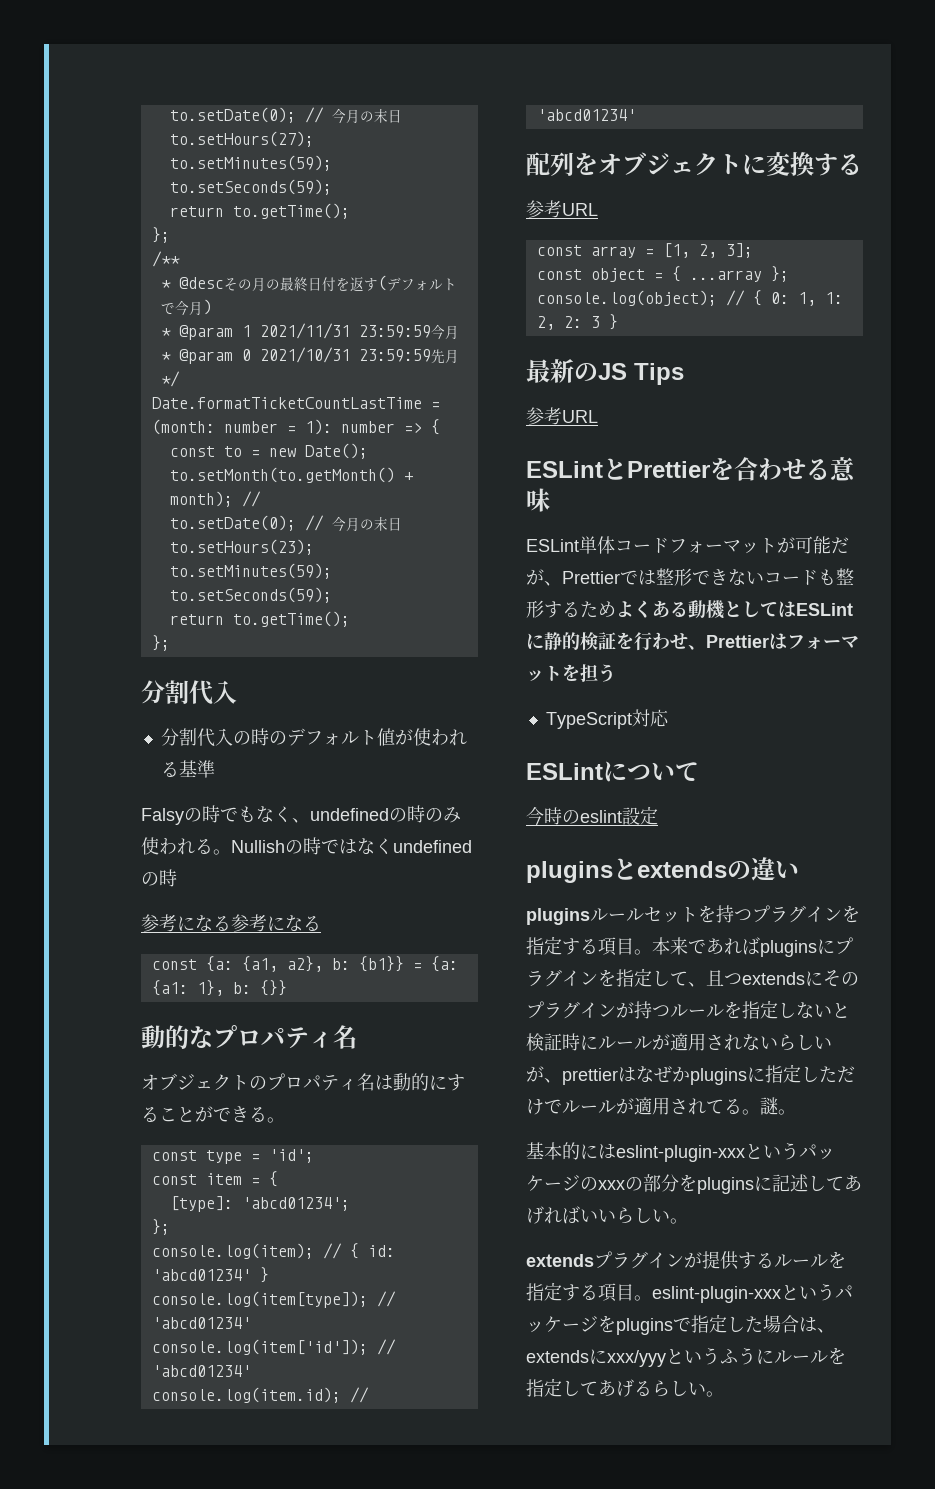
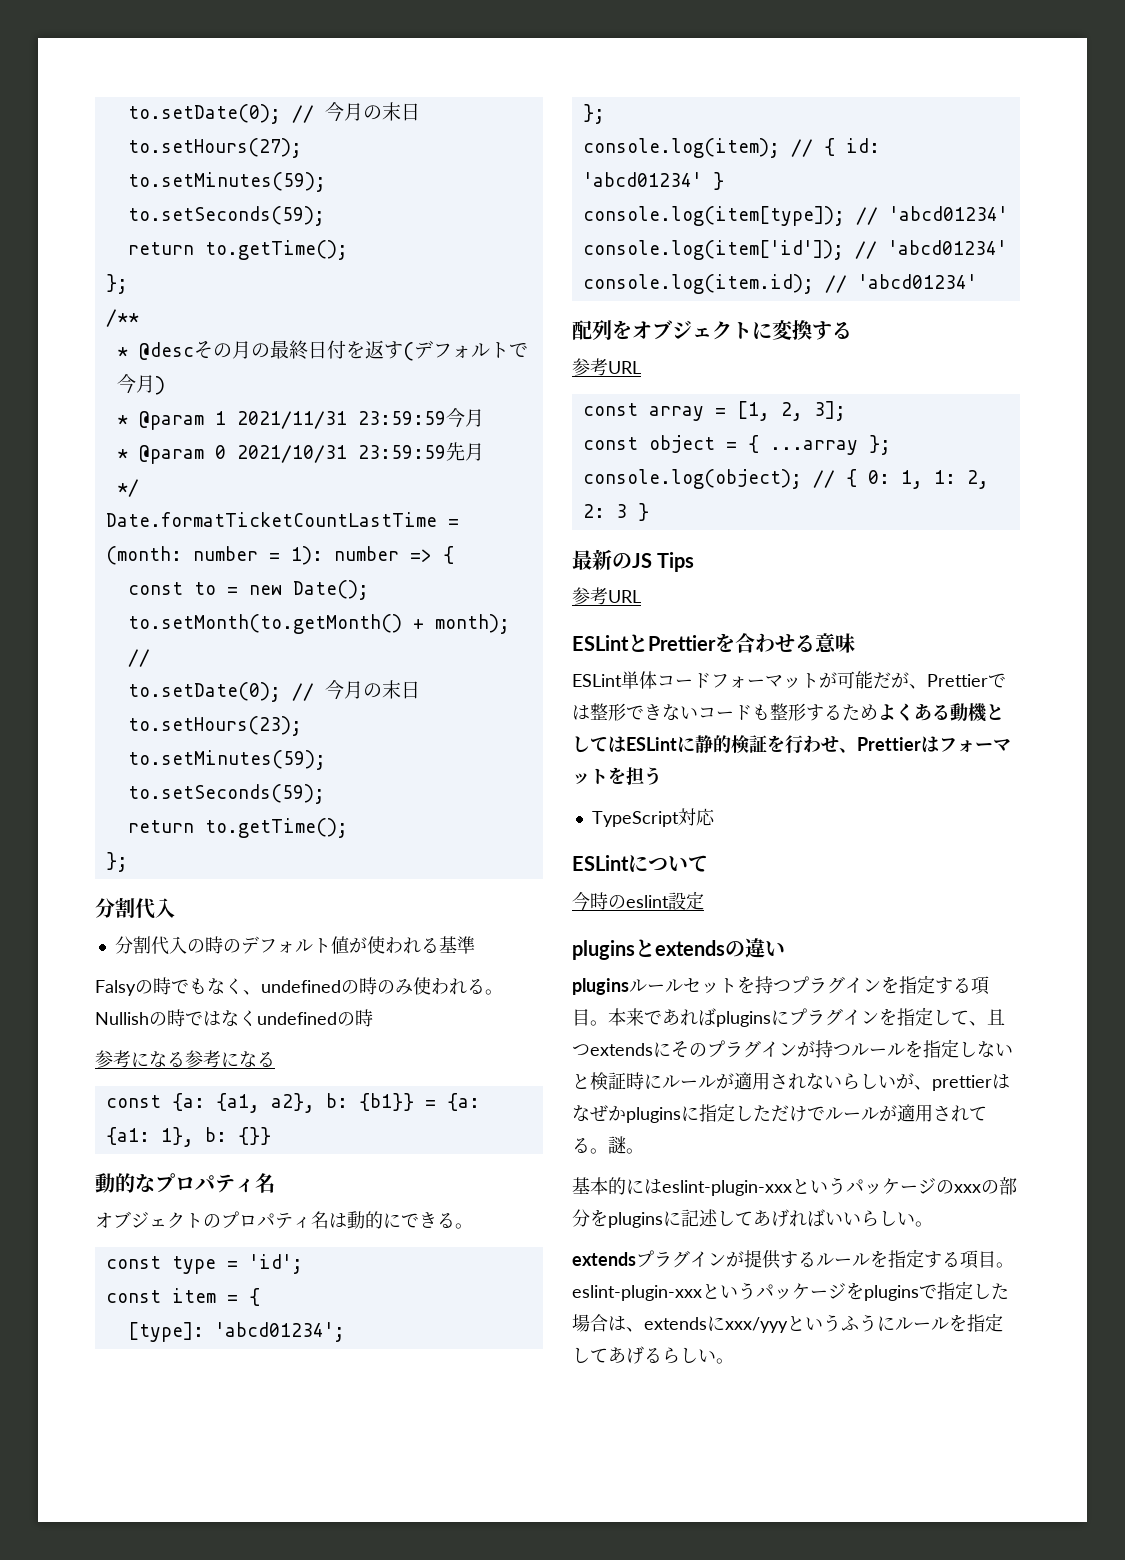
[447,1074,465,1091] [141,1106,213,1122] することが -> (401, 1220) none

